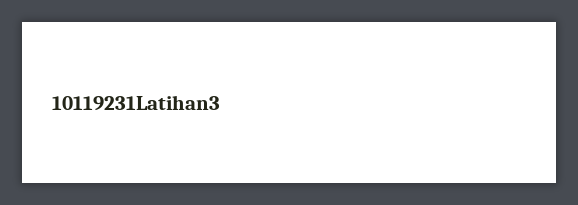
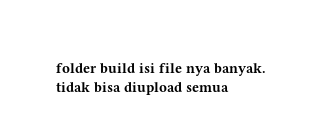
[52,95,220,111] 10119231Latihan3 -> [56,63,266,76] [56,82,229,95] folder build isi file nya banyak. tidak bisa diupload semua

